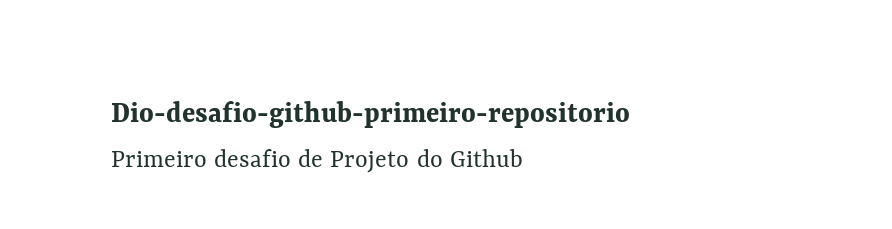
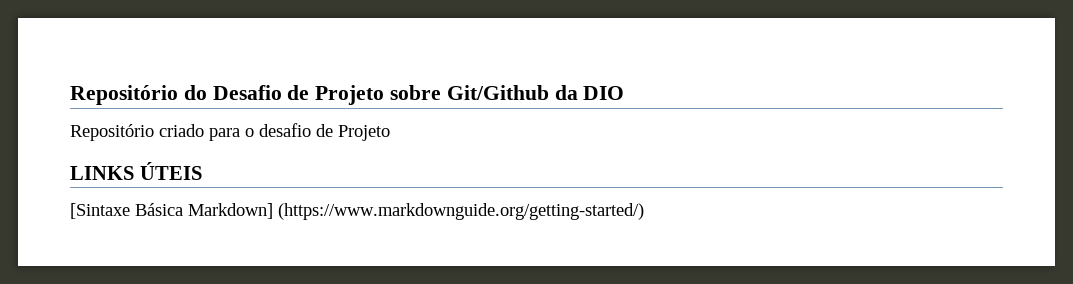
[111,101,630,128] [111,149,523,173] Dio-desafio-github-primeiro-repositorio // Primeiro desafio de Projeto do Github -> [70,85,625,105] [70,123,390,141] [70,162,202,180] [70,203,644,220] Repositório do Desafio de Projeto sobre Git/Github da DIO // Repositório criado para o desafio de Projeto // LINKS ÚTEIS // [Sintaxe Básica Markdown] (https://www.markdownguide.org/getting-started/)

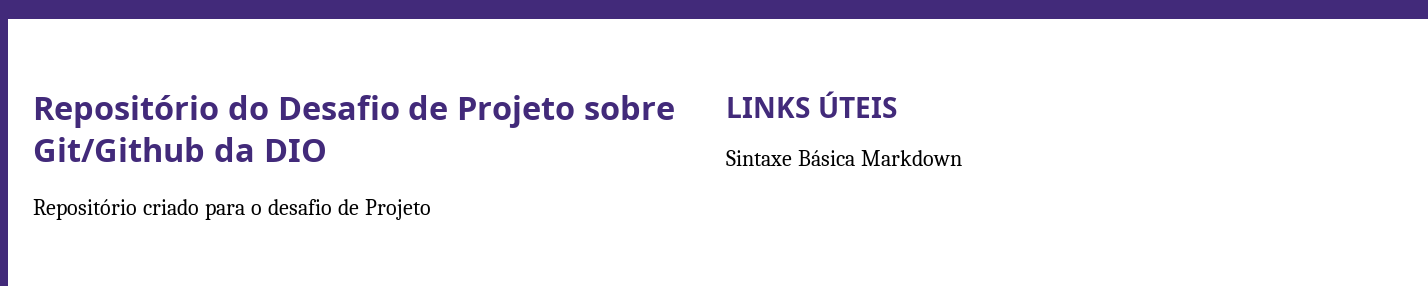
[70,203,644,220] [Sintaxe Básica Markdown] (https://www.markdownguide.org/getting-started/) -> [726,150,962,166] Sintaxe Básica Markdown

